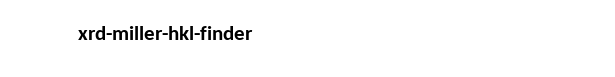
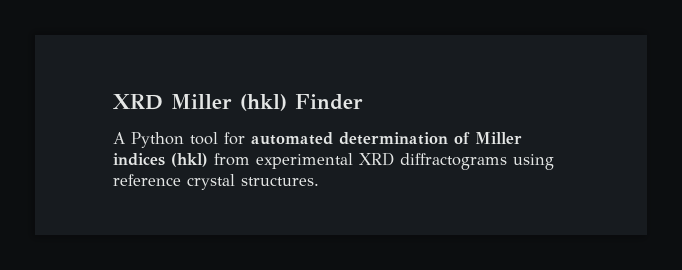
[78,26,253,40] xrd-miller-hkl-finder -> [113,94,363,111] [113,132,522,148] [113,152,554,170] [113,174,319,190] XRD Miller (hkl) Finder // A Python tool for automated determination of Miller indices (hkl) from experimental XRD diffractograms using reference crystal structures.

